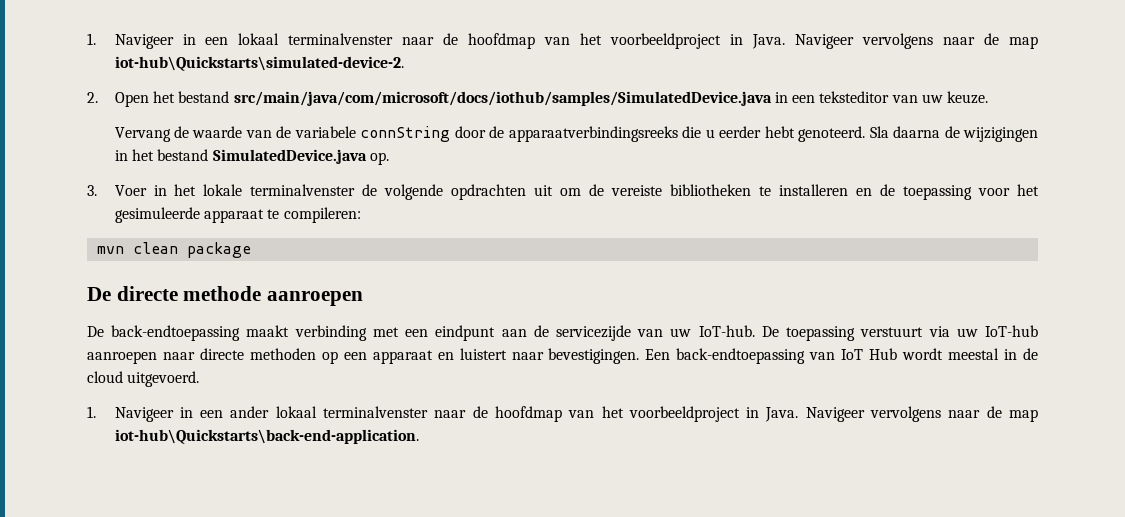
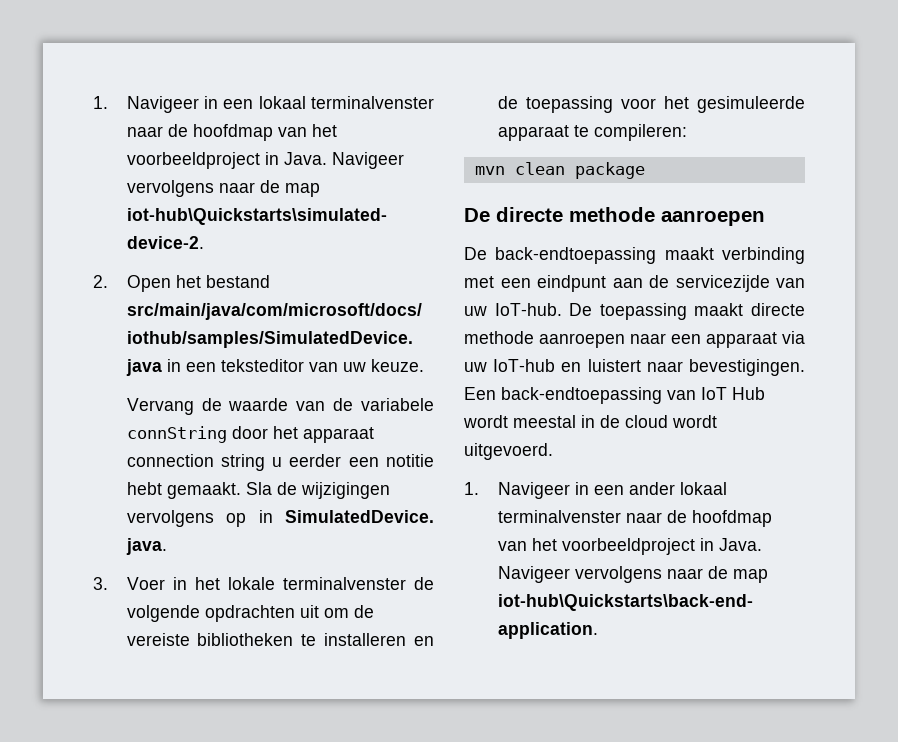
[489,126,1039,142] [114,149,389,165] de apparaatverbindingsreeks die u eerder hebt genoteerd. Sla daarna de wijzigingen in het bestand SimulatedDevice.java op. -> [272,426,374,443] [126,454,434,471] [126,482,390,499] [126,510,434,527] [125,538,167,555] het apparaat connection string u eerder een notitie hebt gemaakt. Sla de wijzigingen vervolgens op in SimulatedDevice. java.
[860,325,1038,337] [87,348,433,364] verstuurt via uw IoT-hub aanroepen naar directe methoden op een apparaat -> [694,303,805,316] [464,331,805,348] [464,359,556,372] maakt directe methode aanroepen naar een apparaat via uw IoT-hub
(123, 377) none -> [672,415,717,428] wordt

